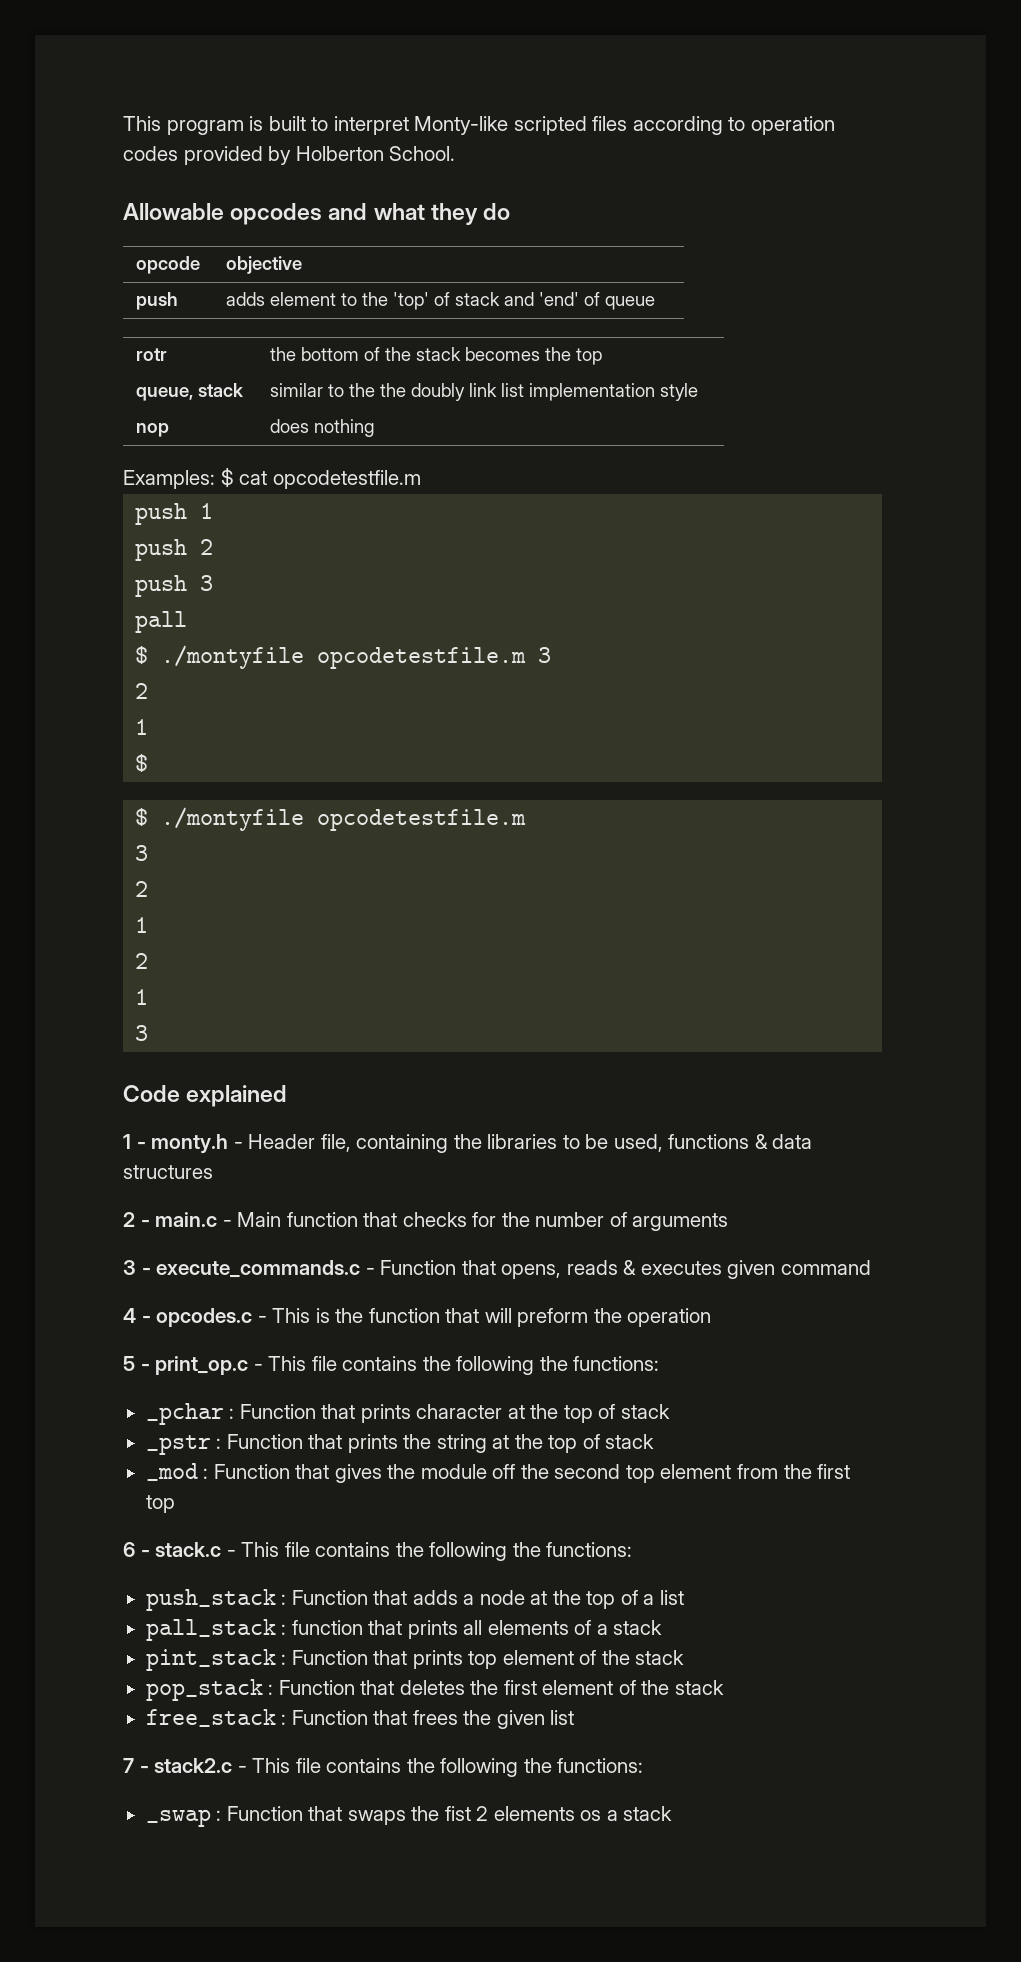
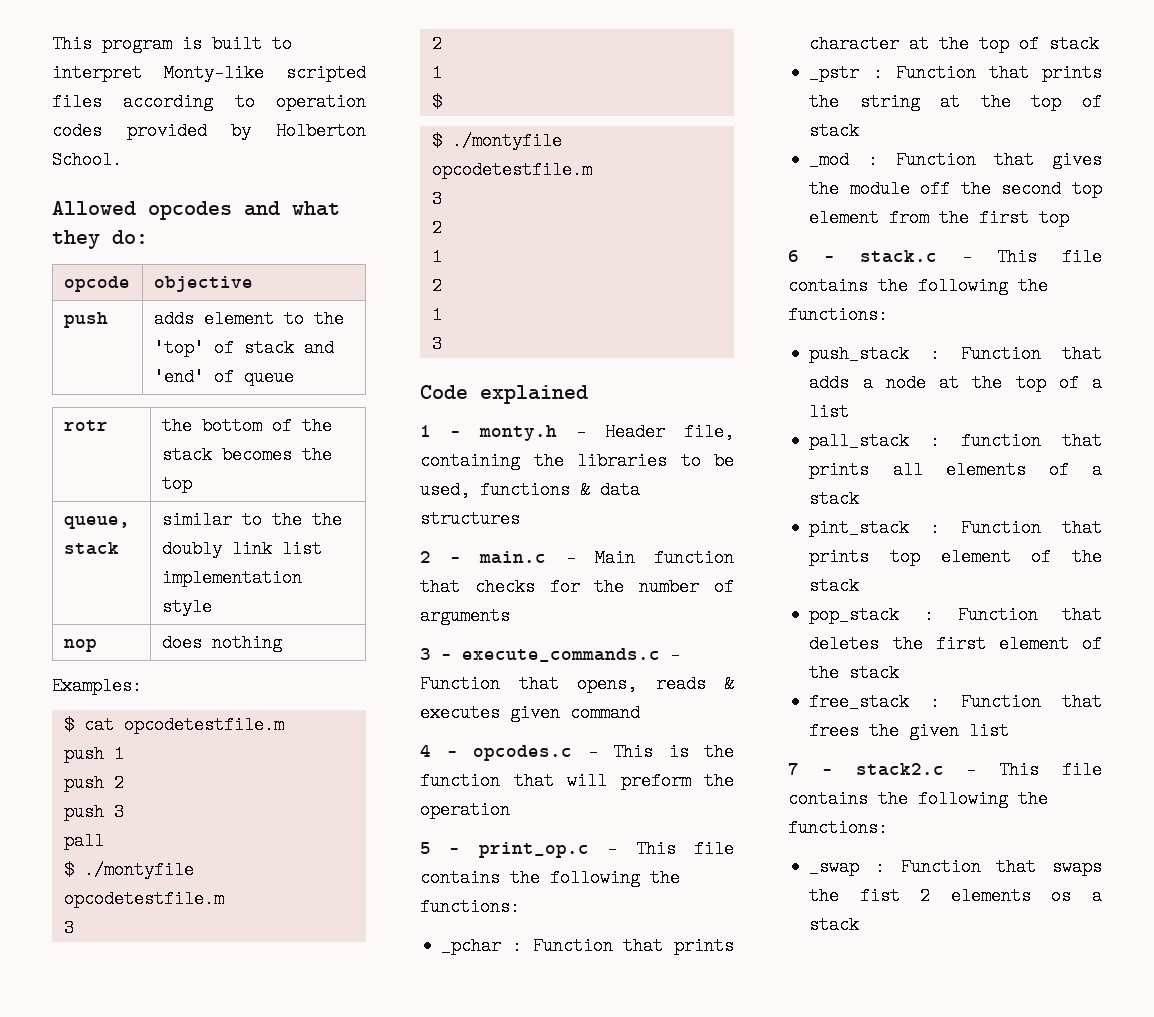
[123,203,224,220] Allowable -> [52,201,136,215] Allowed
[483,203,511,220] do -> [112,230,148,244] do:
(215, 479) none -> (142, 686) //
(527, 658) none -> (224, 899) //

